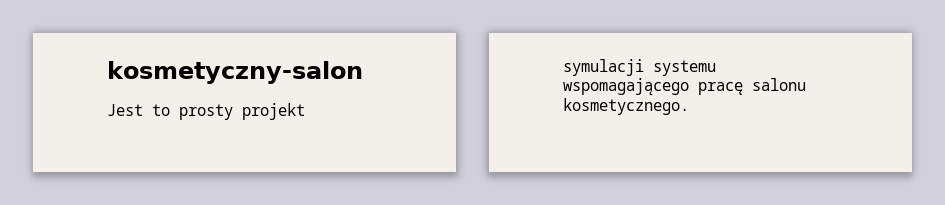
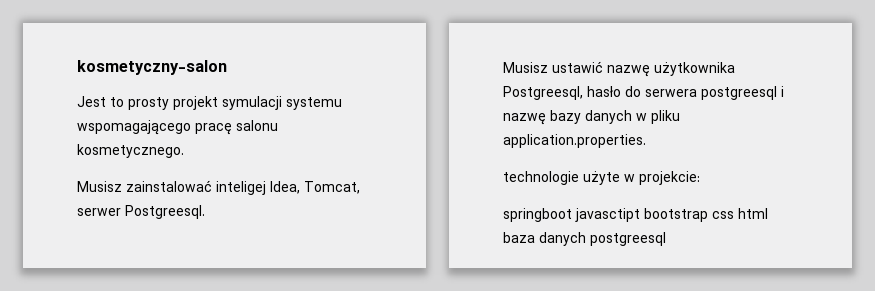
(689, 106) none -> [77,180,360,195] [77,205,205,219] [503,61,735,77] [503,86,784,100] [503,110,680,125] [503,134,646,148] [503,171,700,185] [503,208,768,222] [503,232,666,246] // Musisz zainstalować inteligej Idea, Tomcat, serwer Postgreesql. // Musisz ustawić nazwę użytkownika Postgreesql, hasło do serwera postgreesql i nazwę bazy danych w pliku application.properties. // technologie użyte w projekcie: // springboot javasctipt bootstrap css html baza danych postgreesql

